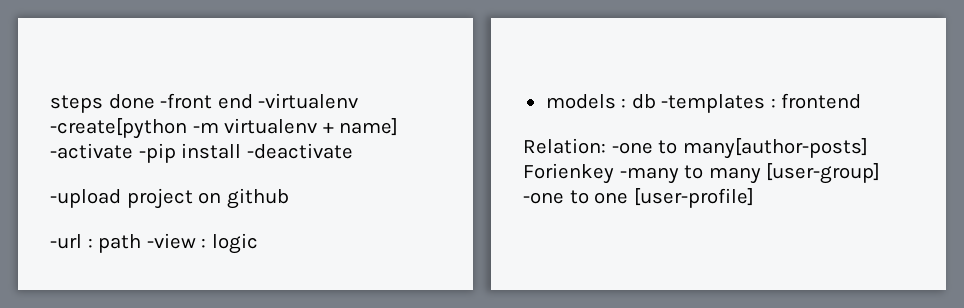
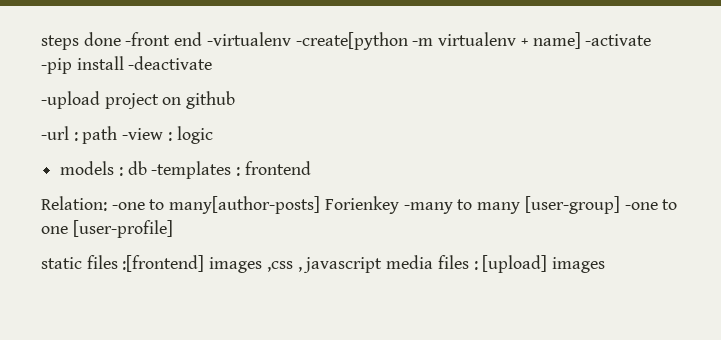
(754, 198) none -> [41,255,605,273] // static files :[frontend] images ,css , javascript media files : [upload] images

